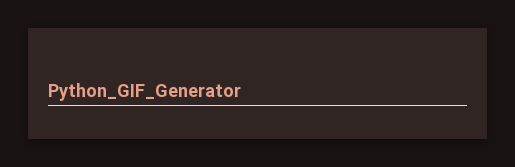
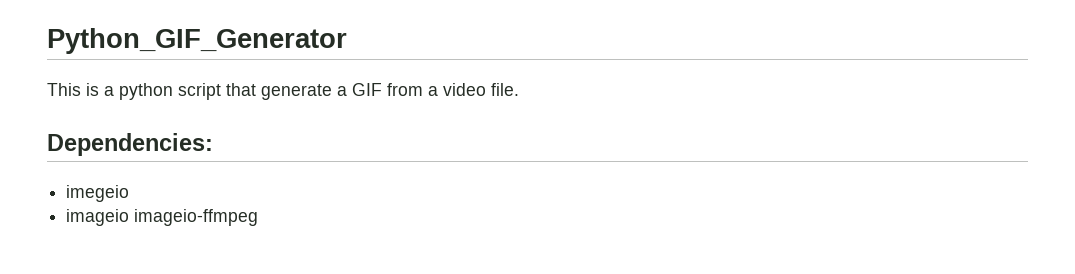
(241, 92) none -> [47,83,519,100] [47,133,213,156] [66,185,130,202] [66,209,259,226] // This is a python script that generate a GIF from a video file. // Dependencies: // imegeio // imageio imageio-ffmpeg

